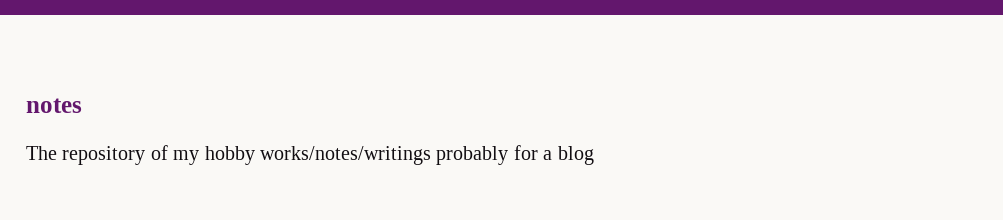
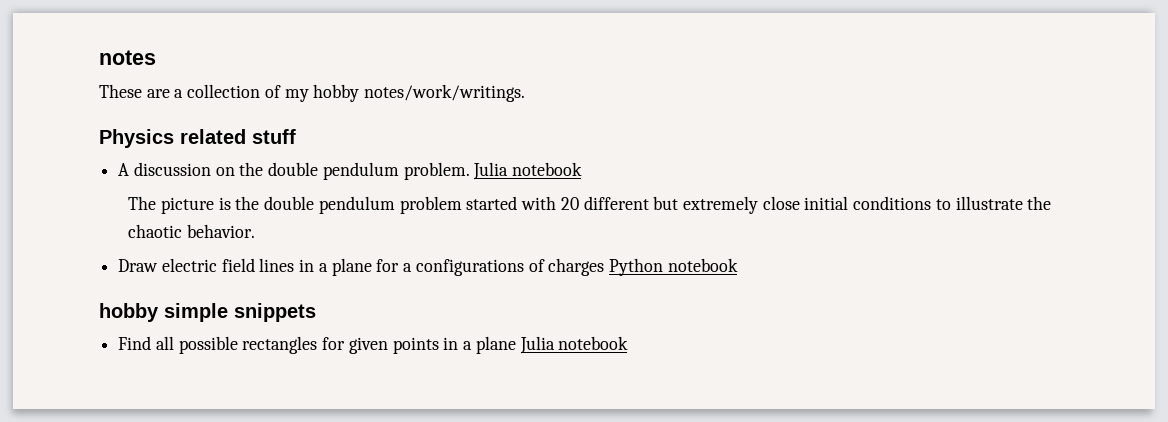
[26,145,594,165] The repository of my hobby works/notes/writings probably for a blog -> [99,84,526,102] [99,129,296,148] [118,162,583,180] [128,196,1052,214] [128,224,256,238] [118,258,738,276] [99,303,316,322] [118,336,629,354] These are a collection of my hobby notes/work/writings. // Physics related stuff // A discussion on the double pendulum problem. Julia notebook // The picture is the double pendulum problem started with 20 different but extremely close initial conditions to illustrate the chaotic behavior. // Draw electric field lines in a plane for a configurations of charges Python notebook // hobby simple snippets // Find all possible rectangles for given points in a plane Julia notebook

